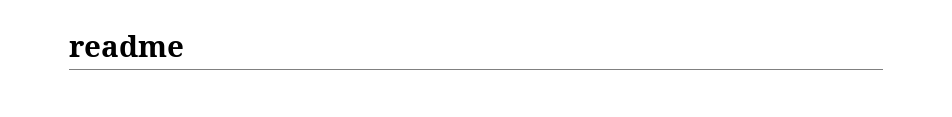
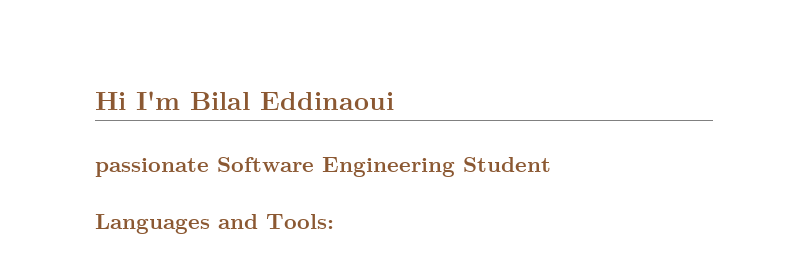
[69,35,184,57] readme -> [95,91,394,110] [95,157,551,177] [95,214,334,234] Hi I'm Bilal Eddinaoui // passionate Software Engineering Student // Languages and Tools:

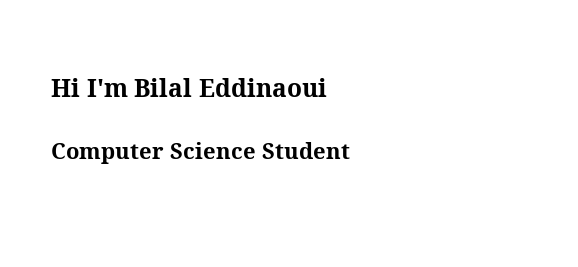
[95,157,551,177] [95,214,334,234] passionate Software Engineering Student // Languages and Tools: -> [51,142,350,164] Computer Science Student

